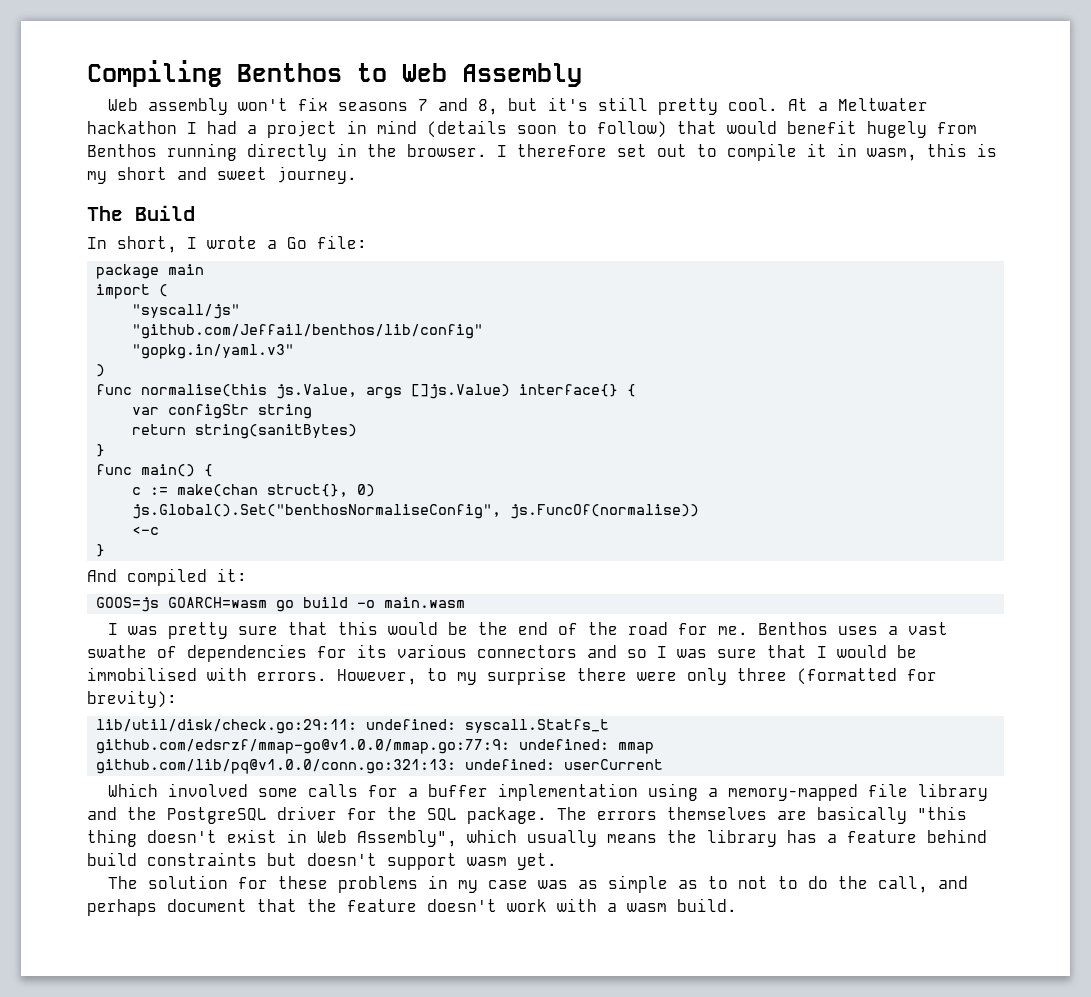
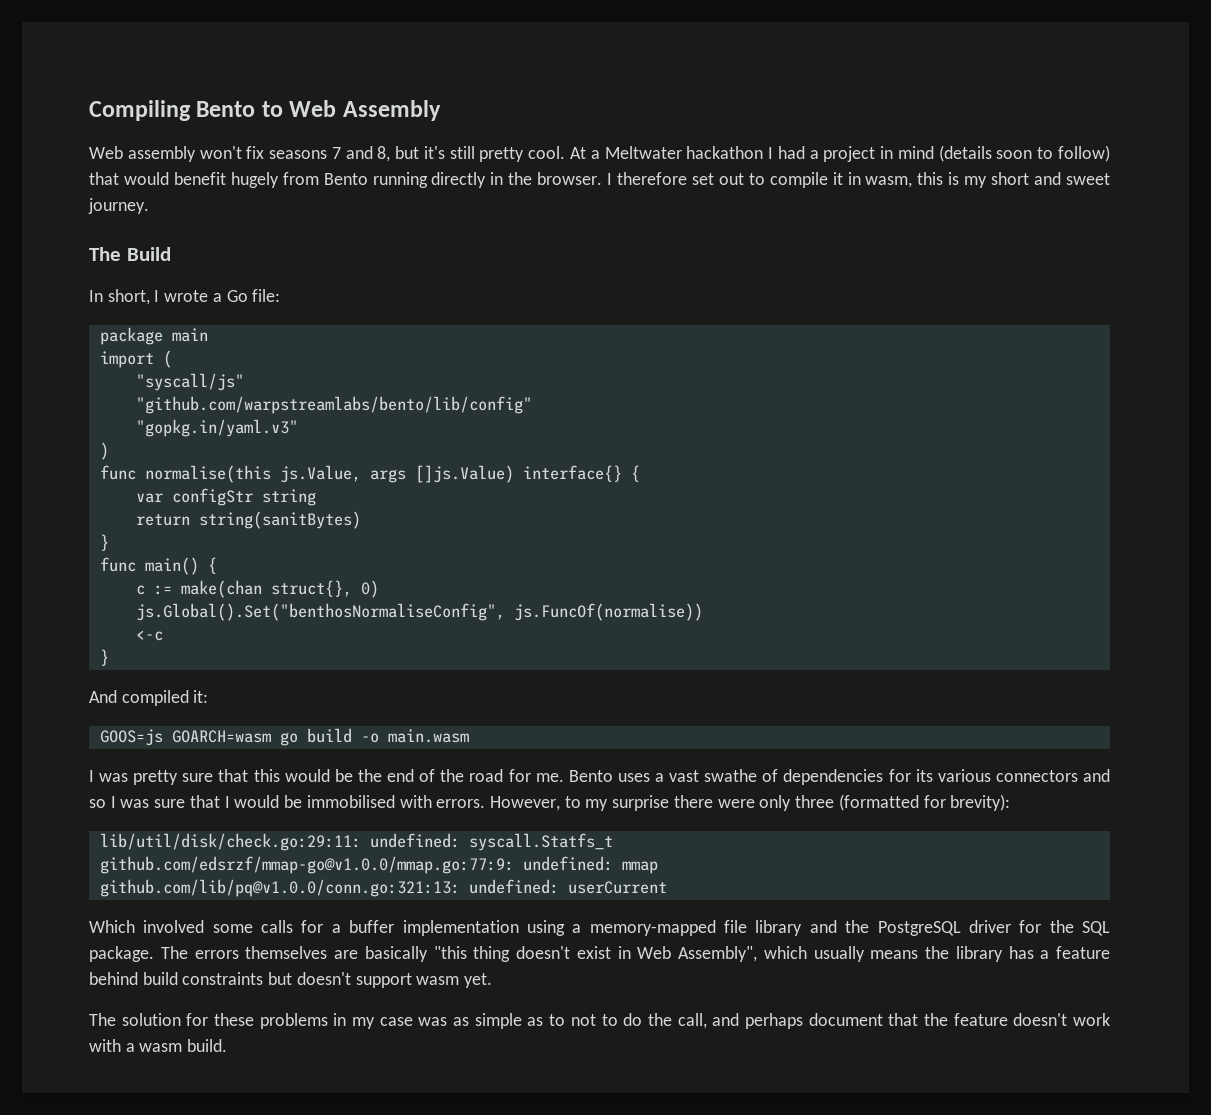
[237,63,342,82] Benthos -> [196,101,256,117] Bento
[87,144,157,157] Benthos -> [323,173,368,185] Bento
[132,324,484,339] "github.com/Jeffail/benthos/lib/config" -> [135,396,532,414] "github.com/warpstreamlabs/bento/lib/config"
[758,622,829,635] Benthos -> [568,770,613,782] Bento

